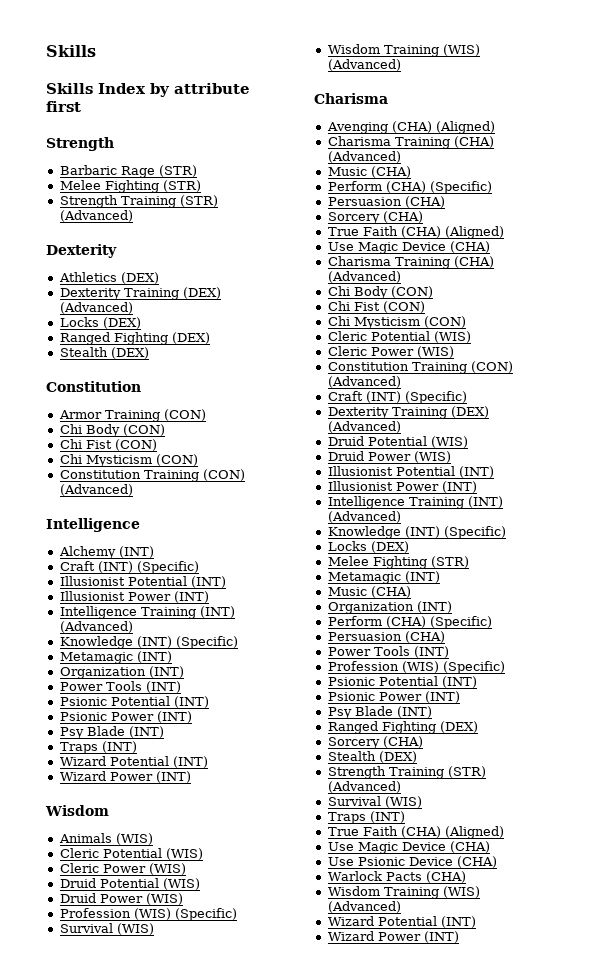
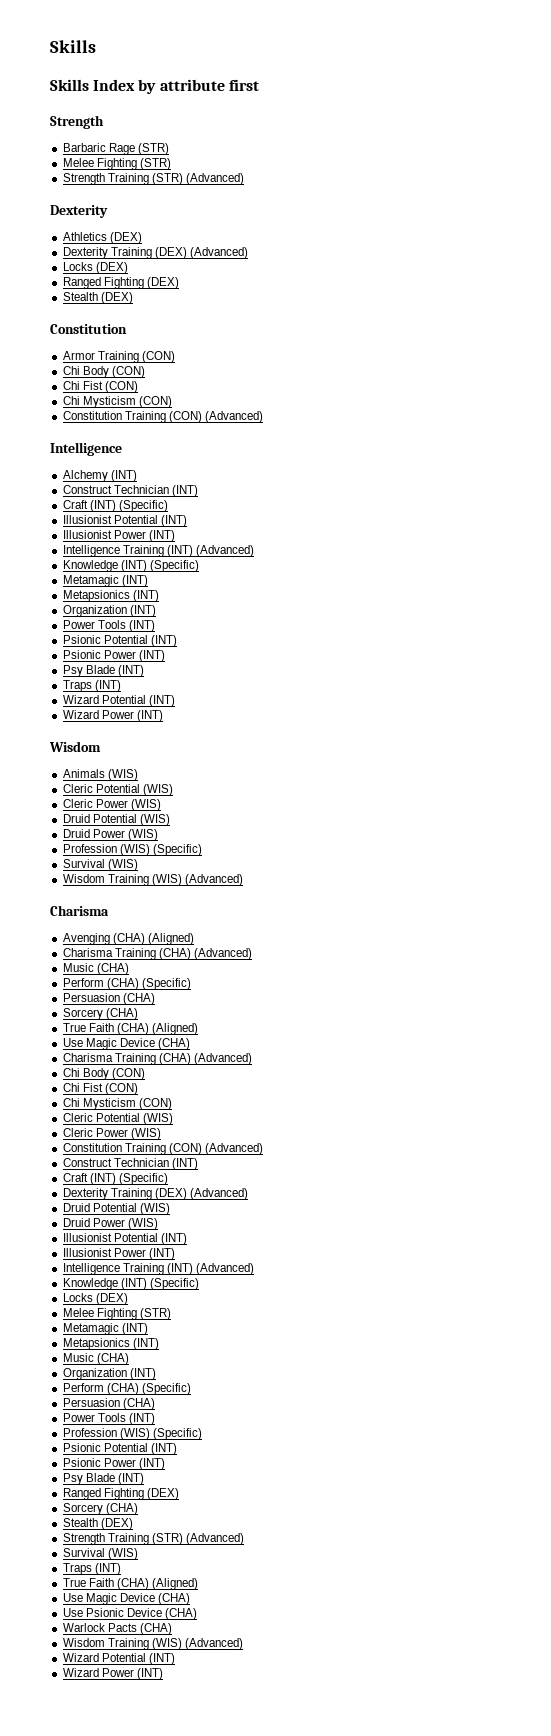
(154, 552) none -> [62,485,198,497] // Construct Technician (INT)
(172, 657) none -> [62,590,159,602] // Metapsionics (INT)
(401, 382) none -> [62,1158,198,1170] // Construct Technician (INT)
(440, 577) none -> [62,1338,159,1350] // Metapsionics (INT)

